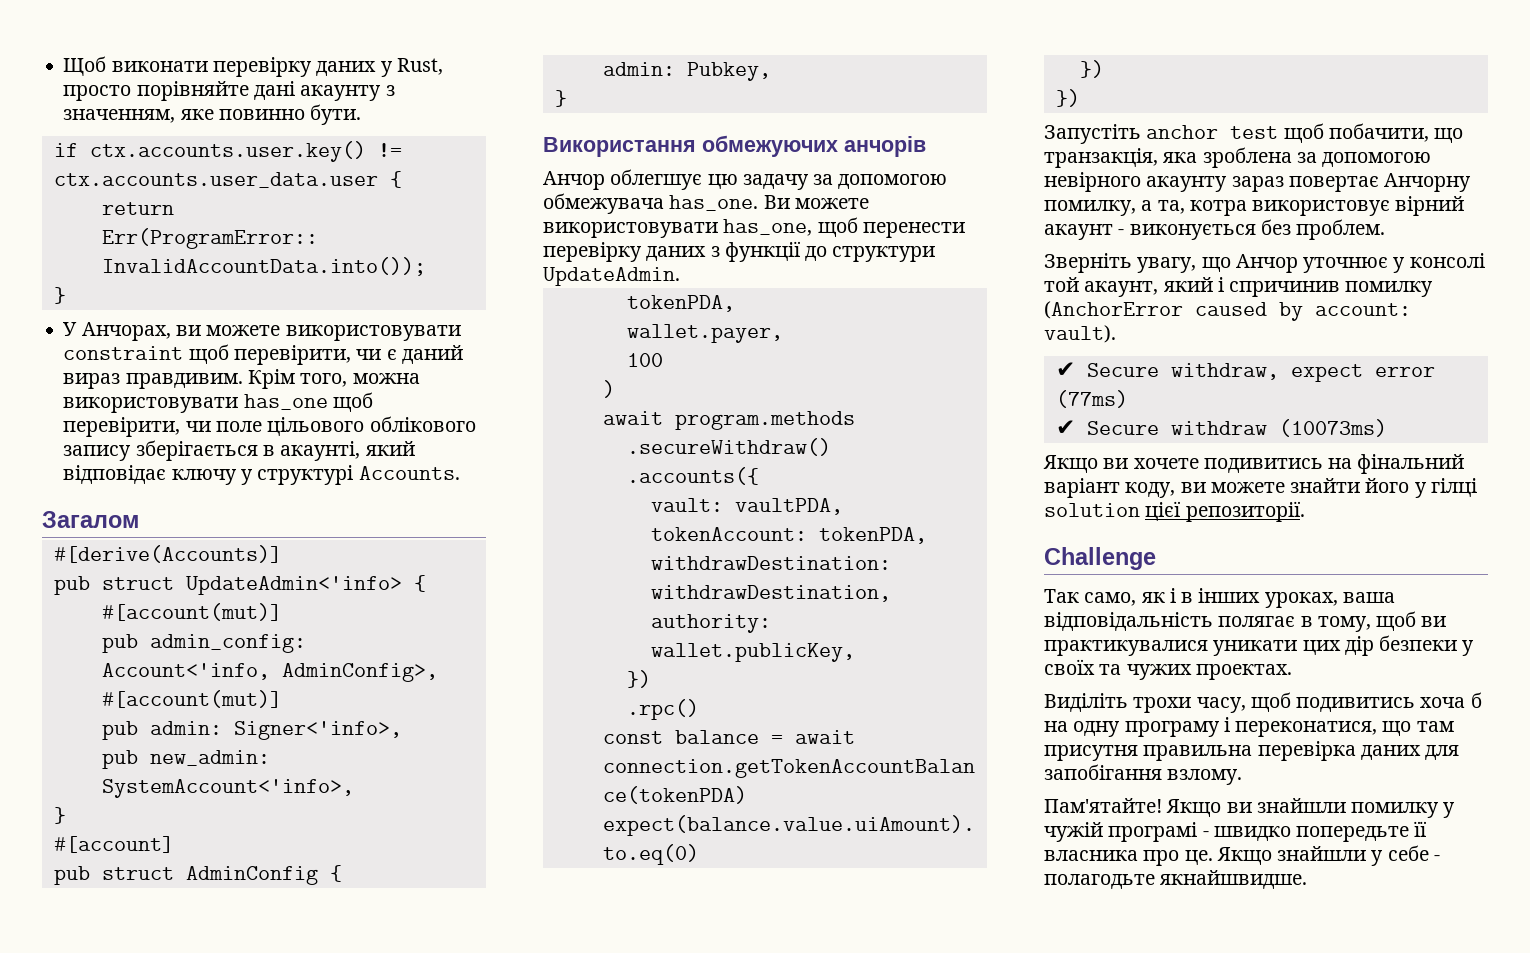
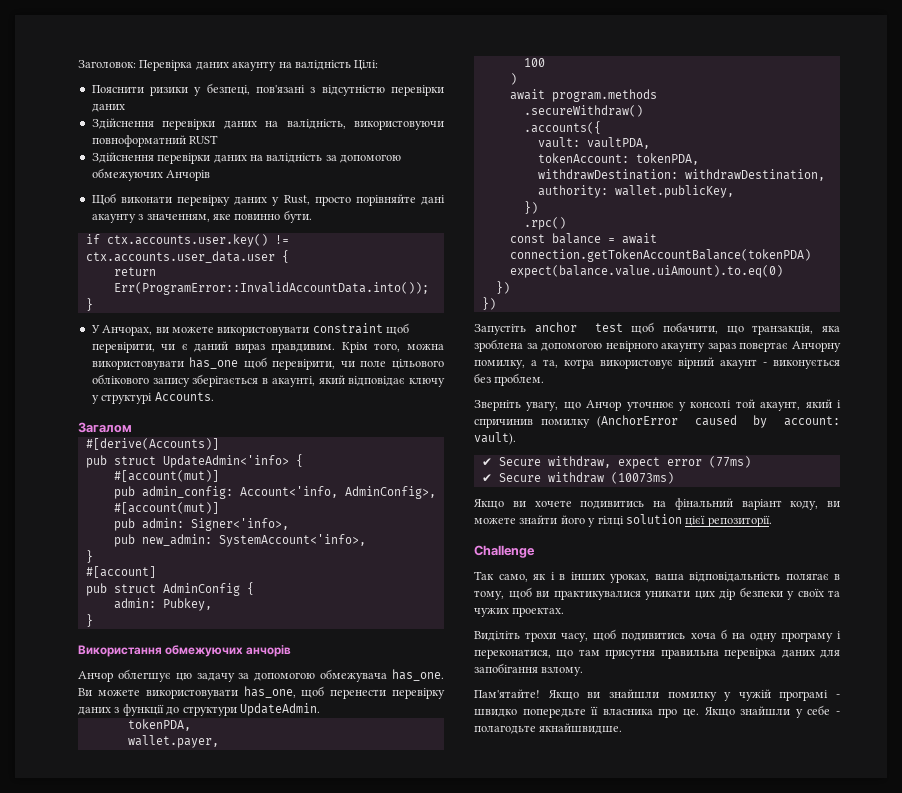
(63, 66) none -> [78,60,379,71] [91,83,444,96] [91,104,125,112] [91,118,444,130] [91,135,219,147] [91,152,401,164] [91,168,211,181] Заголовок: Перевірка даних акаунту на валідність Цілі: // Пояснити ризики у безпеці, пов'язані з відсутністю перевірки даних // Здійснення перевірки даних на валідність, використовуючи повноформатний RUST // Здійснення перевірки даних на валідність за допомогою обмежуючих Анчорів //

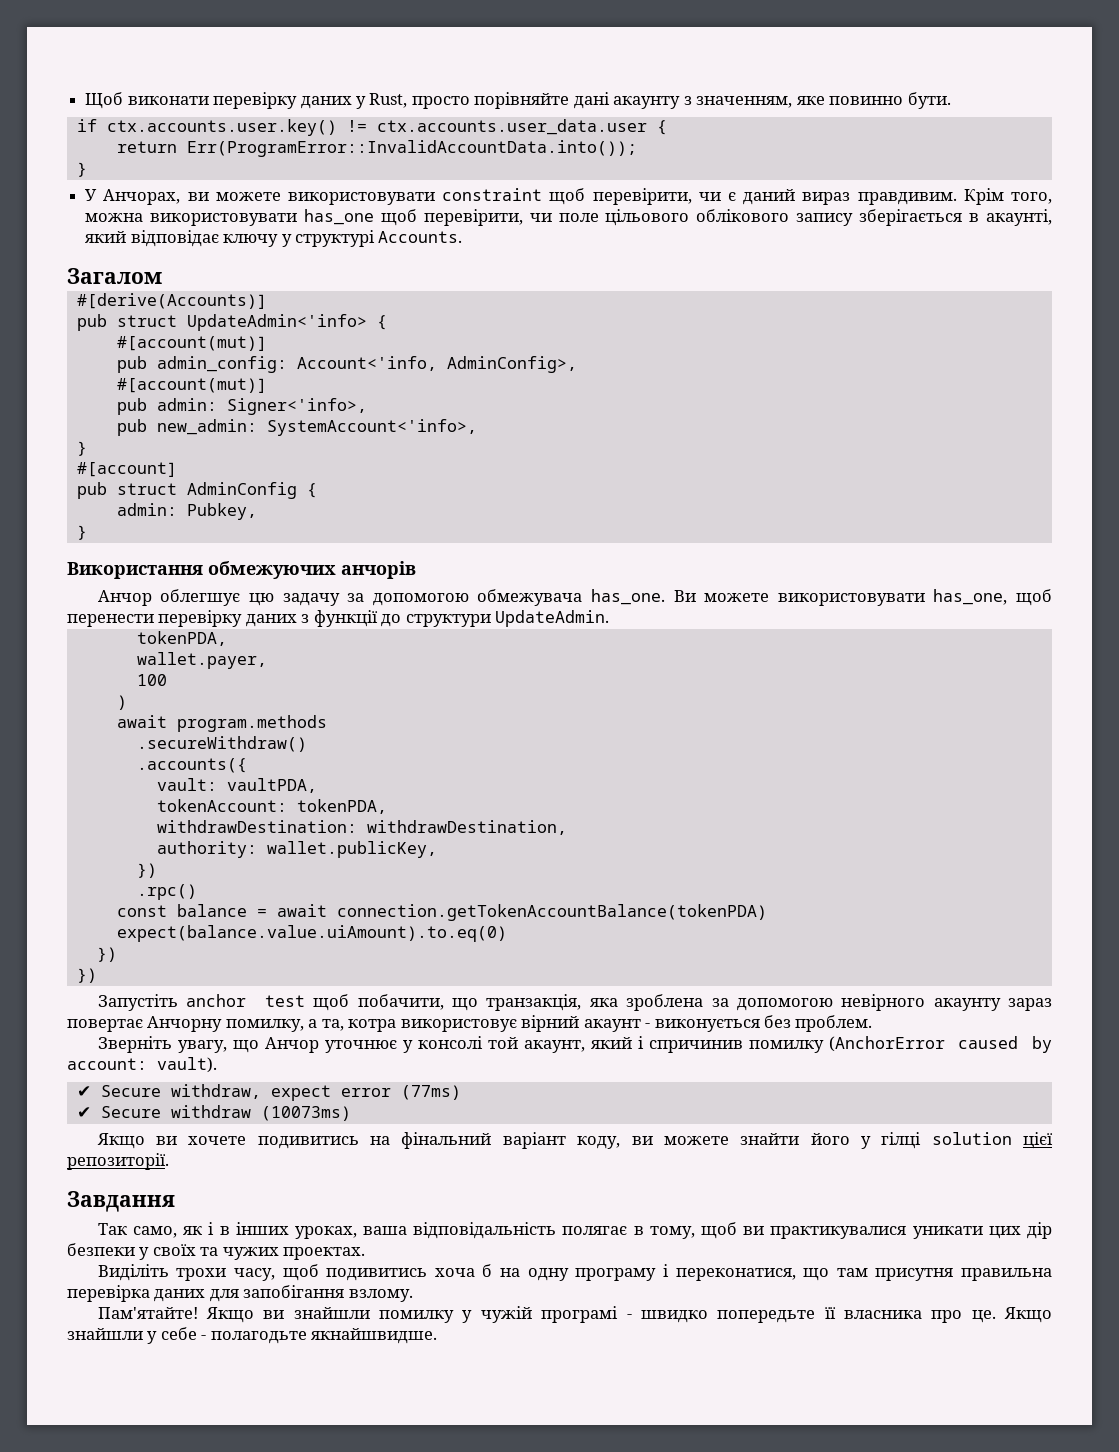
[78,60,379,71] [91,83,444,96] [91,104,125,112] [91,118,444,130] [91,135,219,147] [91,152,401,164] [91,168,211,181] Заголовок: Перевірка даних акаунту на валідність Цілі: // Пояснити ризики у безпеці, пов'язані з відсутністю перевірки даних // Здійснення перевірки даних на валідність, використовуючи повноформатний RUST // Здійснення перевірки даних на валідність за допомогою обмежуючих Анчорів // -> (85, 100) none
[474,545,535,558] Challenge -> [67,1191,175,1212] Завдання

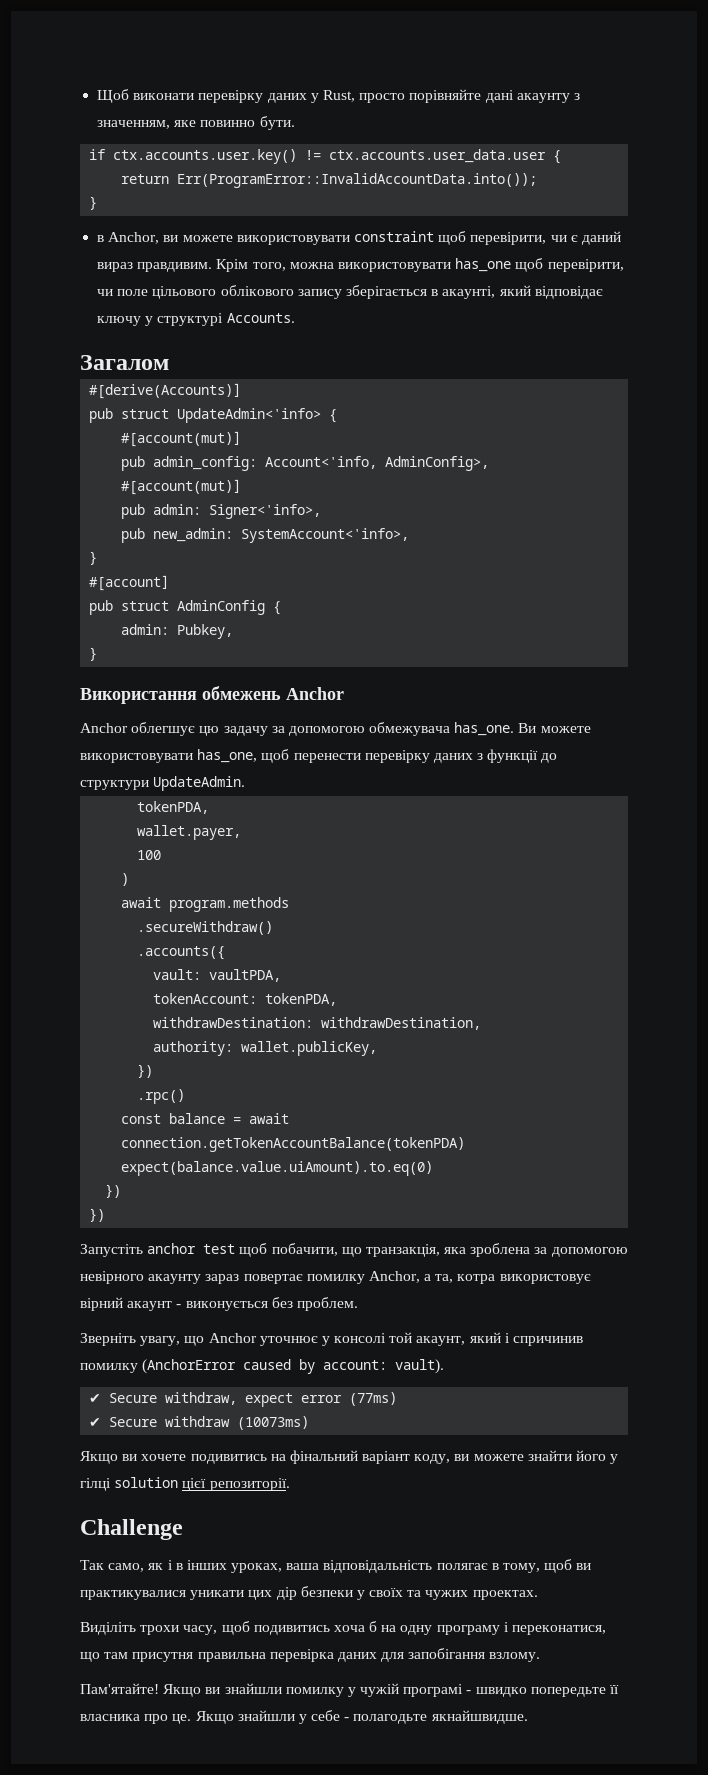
[85,189,181,205] У Анчорах, -> [97,232,160,244] в Anchor,
[208,561,416,579] [97,590,152,606] обмежуючих анчорів // Анчор -> [202,686,344,700] [80,723,128,733] обмежень Anchor // Anchor
[147,1016,304,1032] Анчорну помилку, -> [306,1271,420,1284] помилку Anchor,
[264,1037,319,1053] Анчор -> [208,1333,257,1343] Anchor
[67,1191,175,1212] Завдання -> [80,1519,183,1540] Challenge

